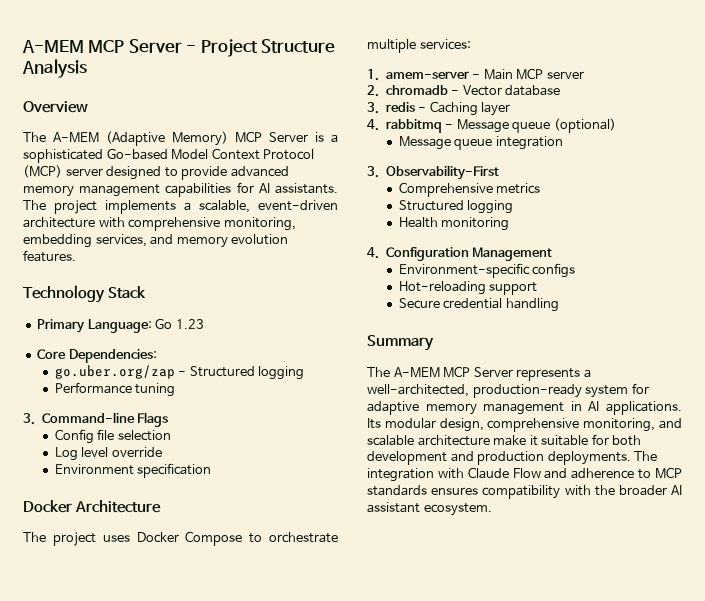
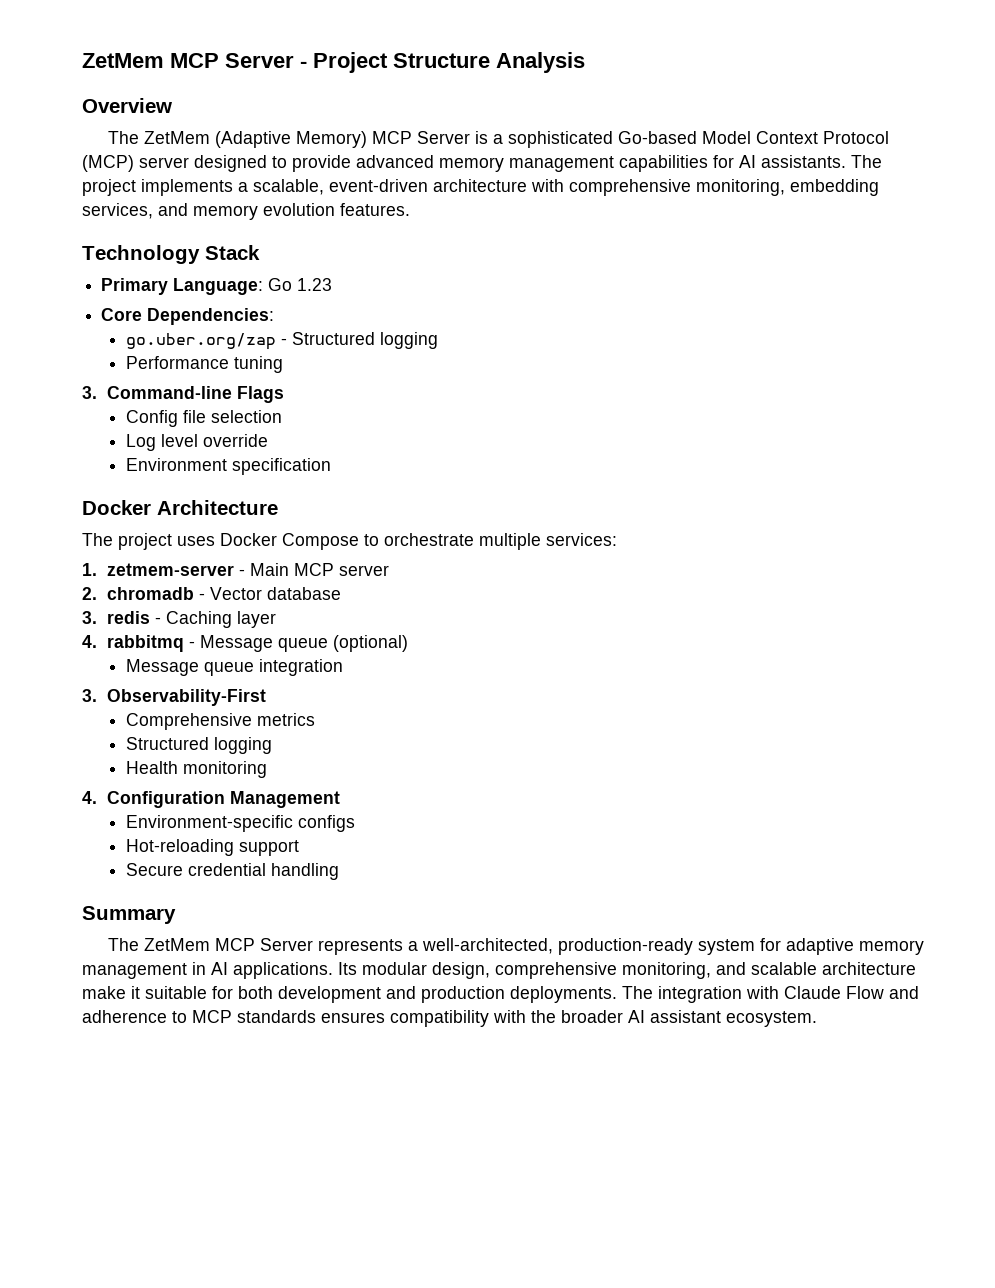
[22,40,84,53] A-MEM -> [82,53,164,68] ZetMem
[53,132,99,143] A-MEM -> [143,131,210,144] ZetMem
[385,71,469,79] amem-server -> [106,563,234,576] zetmem-server
[393,367,440,378] A-MEM -> [143,938,210,951] ZetMem

